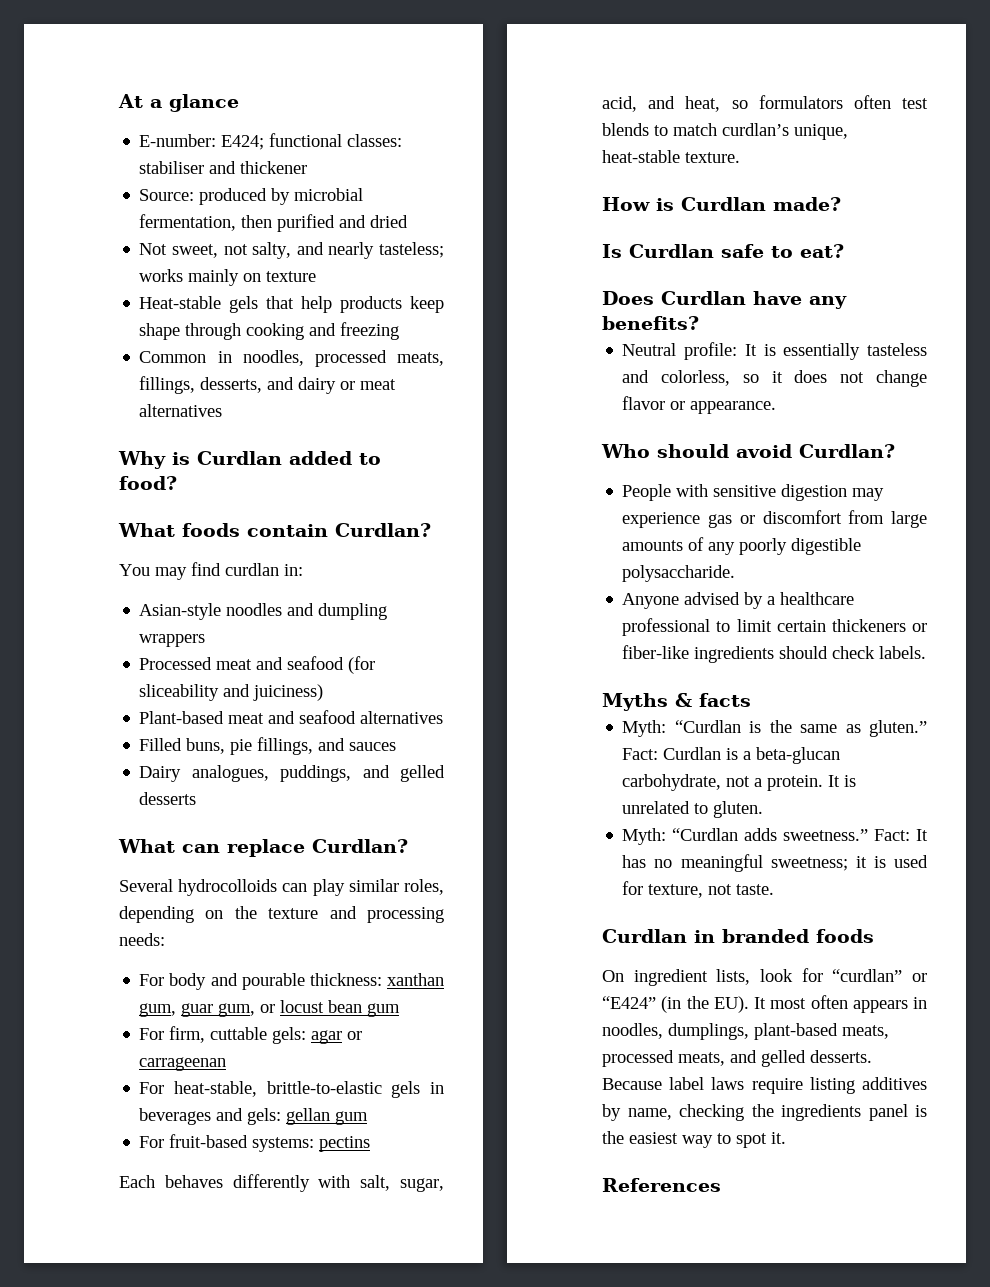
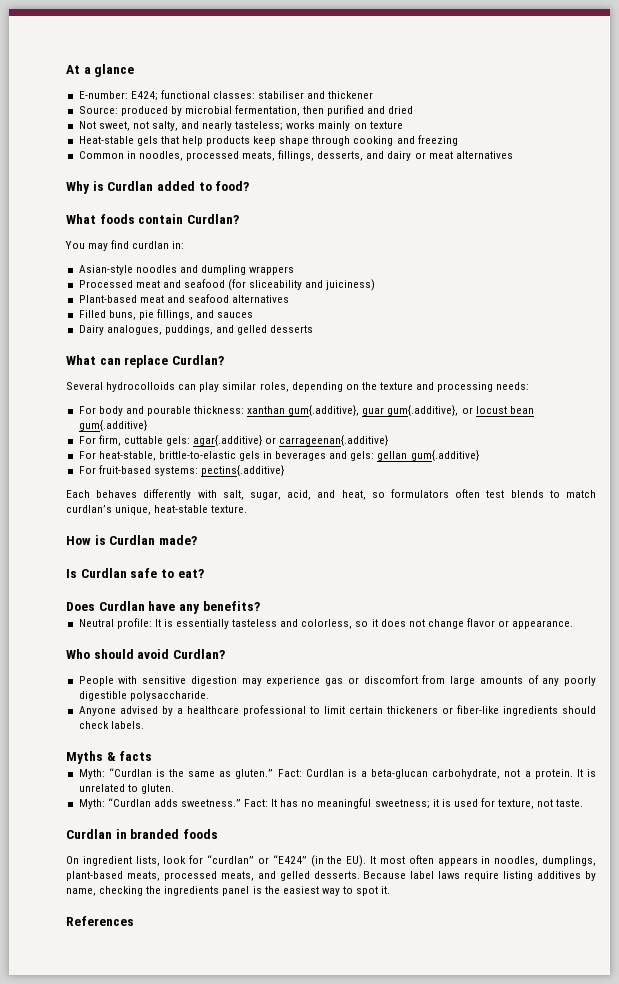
[139,1003,256,1017] gum, guar gum, -> [288,405,459,416] gum{.additive}, guar gum{.additive},
[367,1003,401,1017] gum -> [78,420,147,431] gum{.additive}
[311,1030,363,1044] [139,1057,227,1071] agar or carrageenan -> [193,435,389,446] agar{.additive} or carrageenan{.additive}
[335,1111,369,1125] gum -> [410,450,479,461] gum{.additive}
[319,1136,371,1152] pectins -> [200,465,284,476] pectins{.additive}

